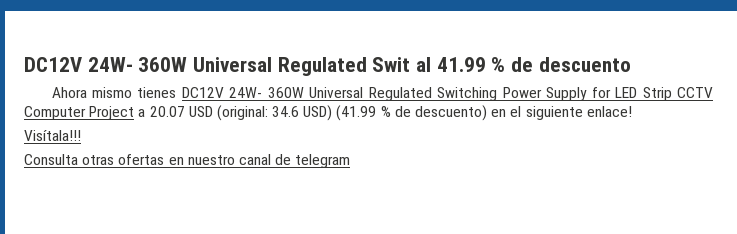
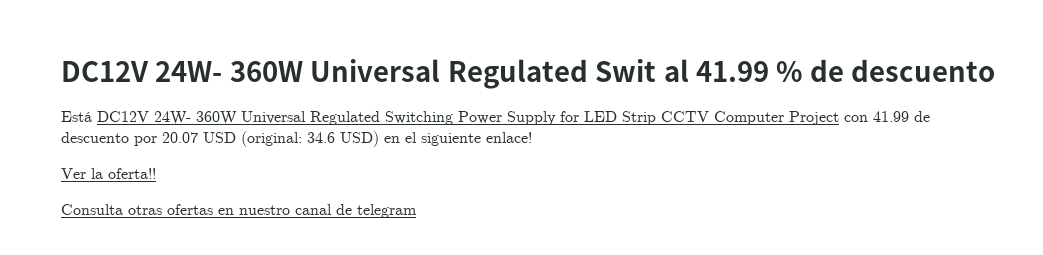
[51,87,177,98] Ahora mismo tienes -> [61,111,92,122] Está
[138,109,146,117] a -> [844,111,930,122] [61,132,157,146] con 41.99 de descuento por
[336,105,488,121] (41.99 % de descuento) -> (379, 139) none
[24,130,81,141] Visítala!!! -> [61,168,156,179] Ver la oferta!!

